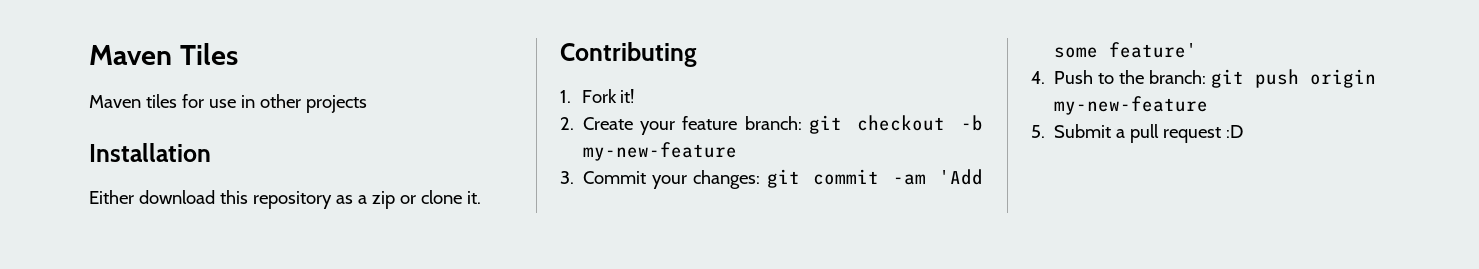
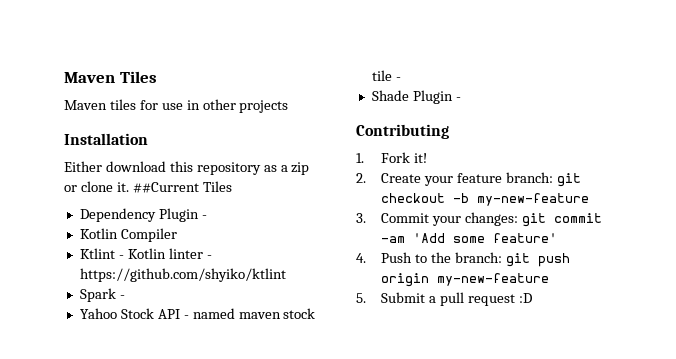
(481, 197) none -> [132,181,232,193] [79,208,207,222] [79,228,177,242] [79,248,212,259] [79,268,286,282] [79,288,125,302] [79,308,316,319] [371,70,401,81] [371,90,461,104] ##Current Tiles // Dependency Plugin - // Kotlin Compiler // Ktlint - Kotlin linter - https://github.com/shyiko/ktlint // Spark - // Yahoo Stock API - named maven stock tile - // Shade Plugin -

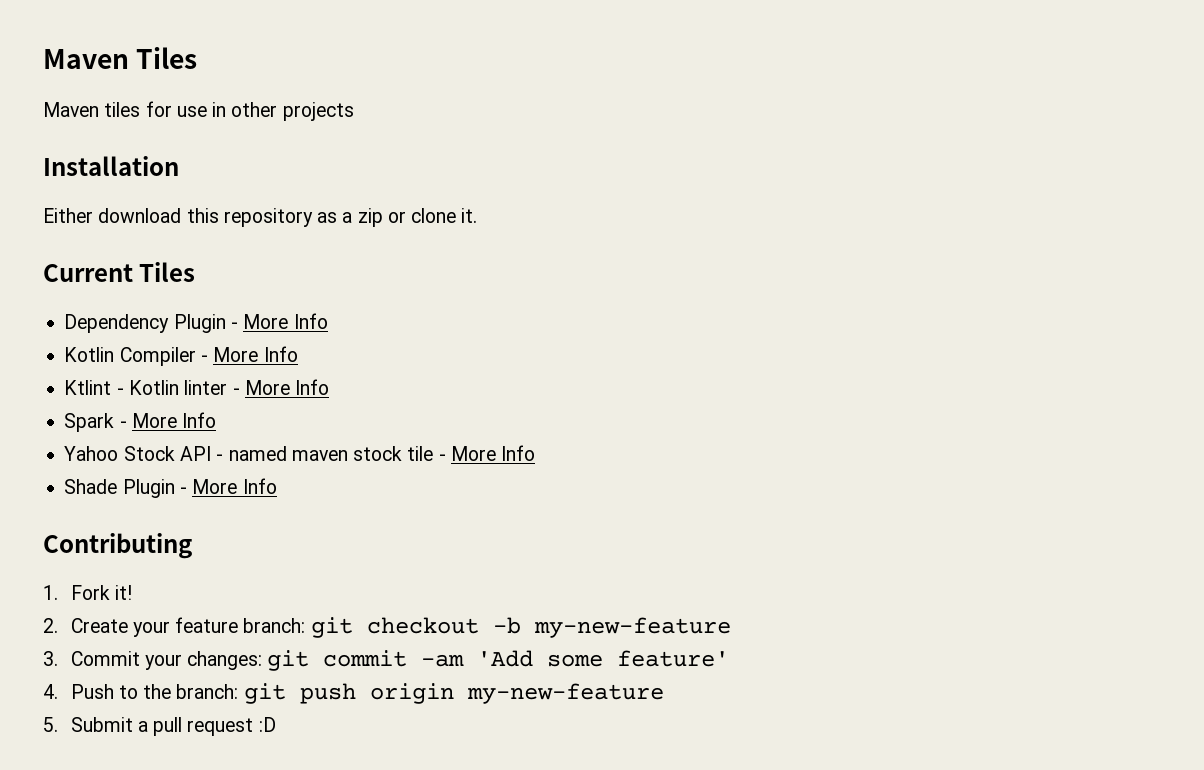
[132,182,199,193] ##Current -> [43,264,133,282] // Current
(207, 217) none -> [243,313,328,329] More Info
(177, 235) none -> [200,346,298,362] - More Info
[79,268,286,282] https://github.com/shyiko/ktlint -> [244,379,330,395] More Info
(125, 297) none -> [131,412,217,428] More Info
(401, 79) none -> [450,445,536,461] More Info
(461, 99) none -> [192,478,277,494] More Info

